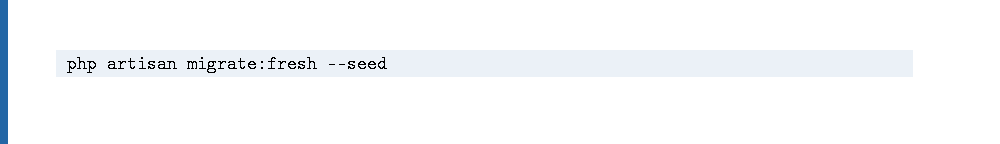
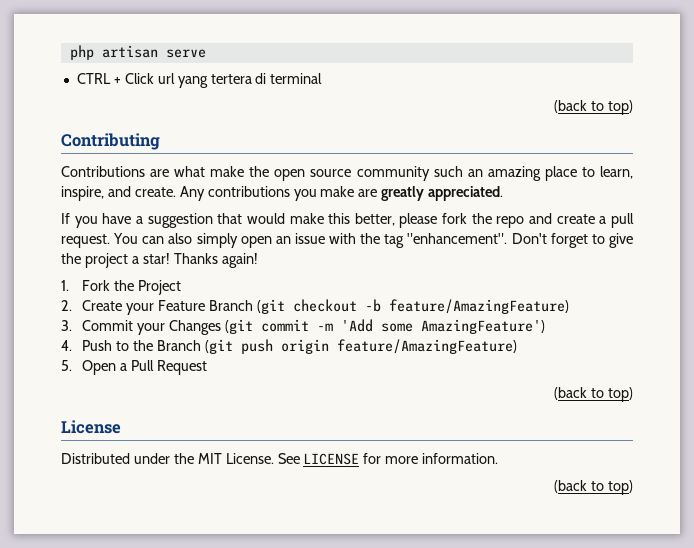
[186,55,387,73] migrate:fresh --seed -> [165,49,206,58] [76,73,323,88] [554,100,633,115] [61,133,160,150] [61,166,634,181] [61,186,504,201] [61,213,634,228] [61,233,633,248] [61,253,258,268] [61,280,181,295] [61,299,569,315] [61,319,545,335] [61,339,517,354] [61,360,207,375] [554,387,633,402] [61,420,121,434] [61,453,499,465] [554,480,633,495] serve // CTRL + Click url yang tertera di terminal // (back to top) // Contributing // Contributions are what make the open source community such an amazing place to learn, inspire, and create. Any contributions you make are greatly appreciated. // If you have a suggestion that would make this better, please fork the repo and create a pull request. You can also simply open an issue with the tag "enhancement". Don't forget to give the project a star! Thanks again! // 1. Fork the Project // 2. Create your Feature Branch (git checkout -b feature/AmazingFeature) // 3. Commit your Changes (git commit -m 'Add some AmazingFeature') // 4. Push to the Branch (git push origin feature/AmazingFeature) // 5. Open a Pull Request // (back to top) // License // Distributed under the MIT License. See LICENSE for more information. // (back to top)

